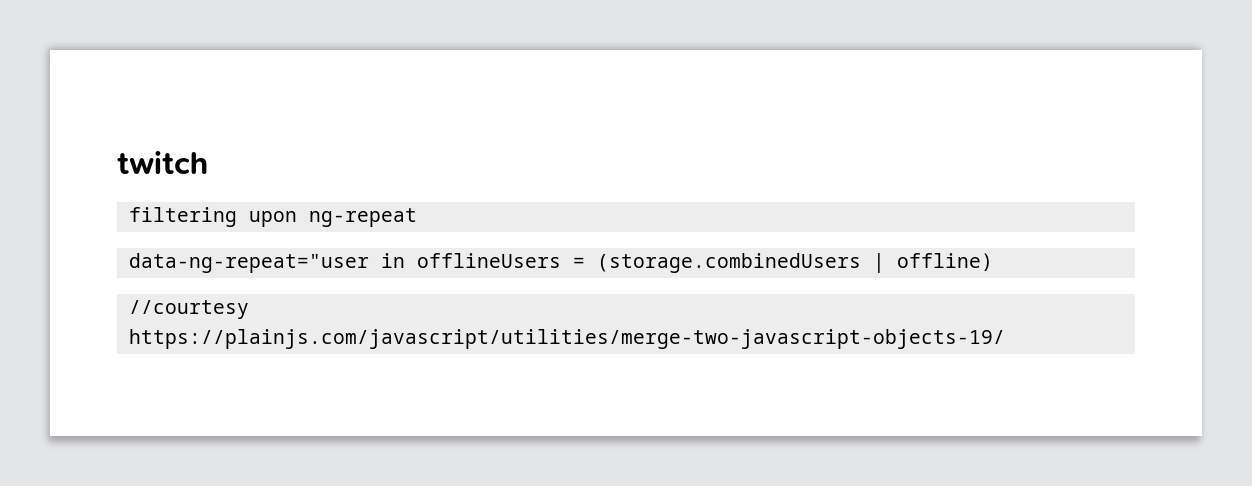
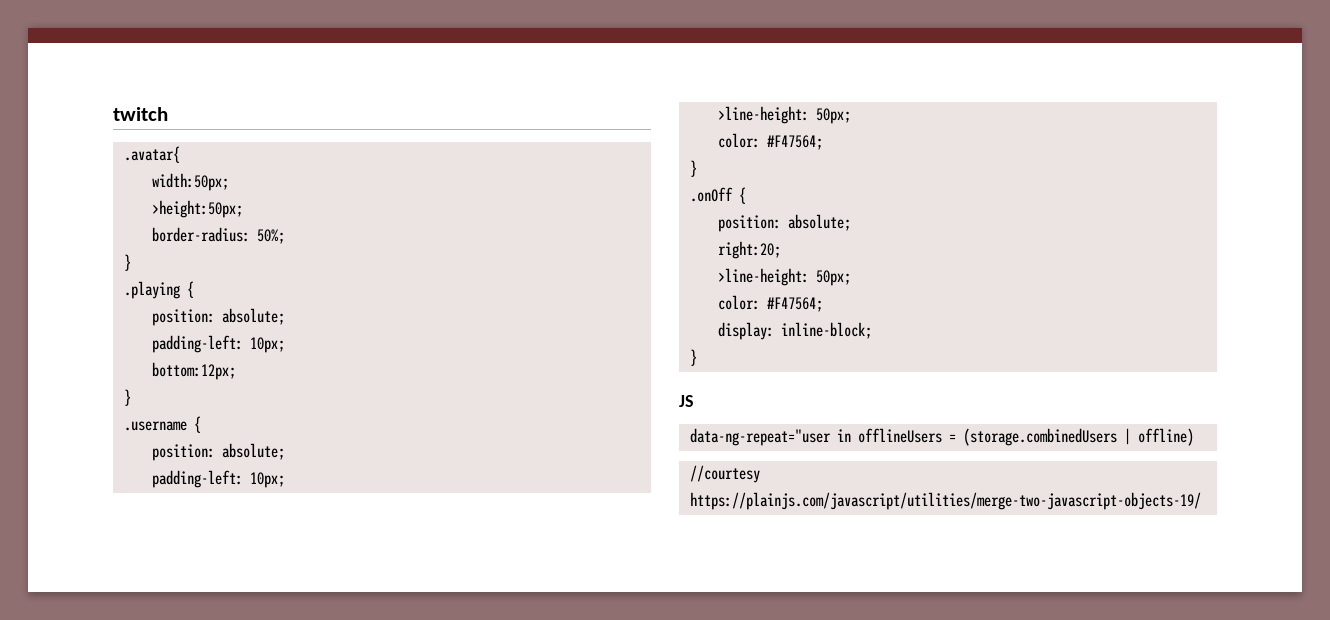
[129,207,418,227] filtering upon ng-repeat -> [123,146,180,163] [151,173,229,191] [151,200,243,218] [151,227,285,244] [123,254,131,271] [123,281,194,299] [151,308,285,326] [151,335,285,353] [151,362,236,380] [123,389,131,406] [123,416,201,433] [151,443,285,461] [151,470,285,488] [717,106,851,124] [717,133,823,150] [689,160,697,177] [689,187,746,204] [717,214,851,232] [717,241,781,259] [717,268,851,286] [717,295,823,312] [717,322,872,340] [689,349,697,366] [679,395,694,407] .avatar{ // width:50px; // >height:50px; // border-radius: 50%; // } // .playing { // position: absolute; // padding-left: 10px; // bottom:12px; // } // .username { // position: absolute; // padding-left: 10px; // >line-height: 50px; // color: #F47564; // } // .onOff { // position: absolute; // right:20; // >line-height: 50px; // color: #F47564; // display: inline-block; // } // JS

